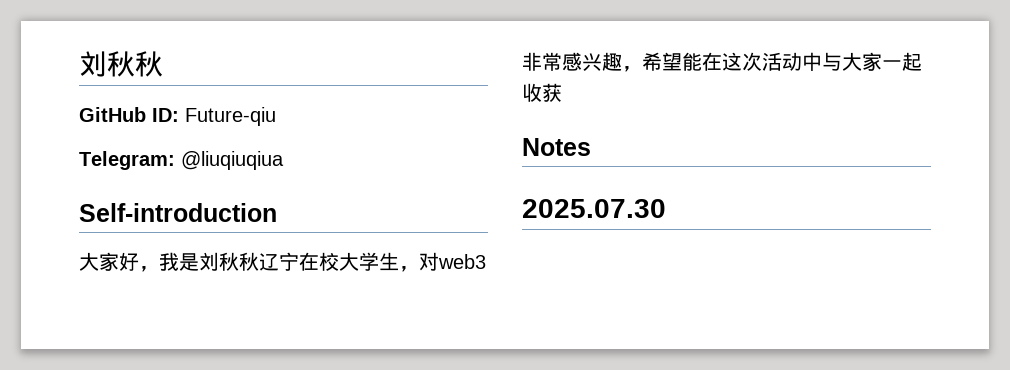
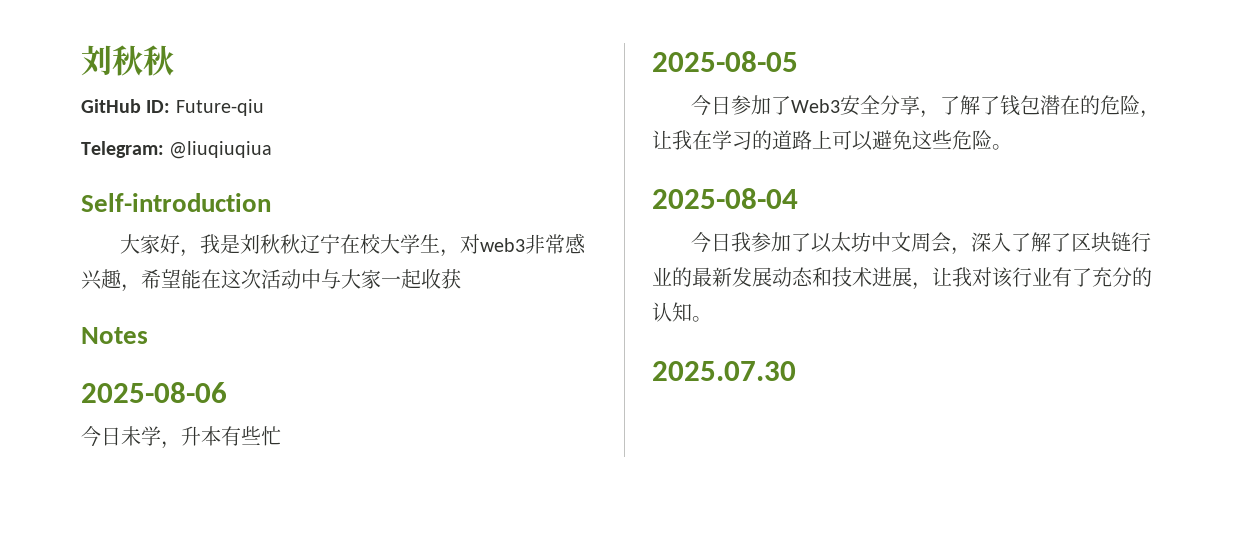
(591, 147) none -> [81,382,227,403] [81,426,281,449] [652,51,798,72] [691,95,1161,118] [652,130,1012,151] [652,188,798,209] [691,232,1152,255] [652,267,1152,290] [652,302,712,322] // 2025-08-06 // 今日未学，升本有些忙 // 2025-08-05 // 今日参加了Web3安全分享，了解了钱包潜在的危险，让我在学习的道路上可以避免这些危险。 // 2025-08-04 // 今日我参加了以太坊中文周会，深入了解了区块链行业的最新发展动态和技术进展，让我对该行业有了充分的认知。

